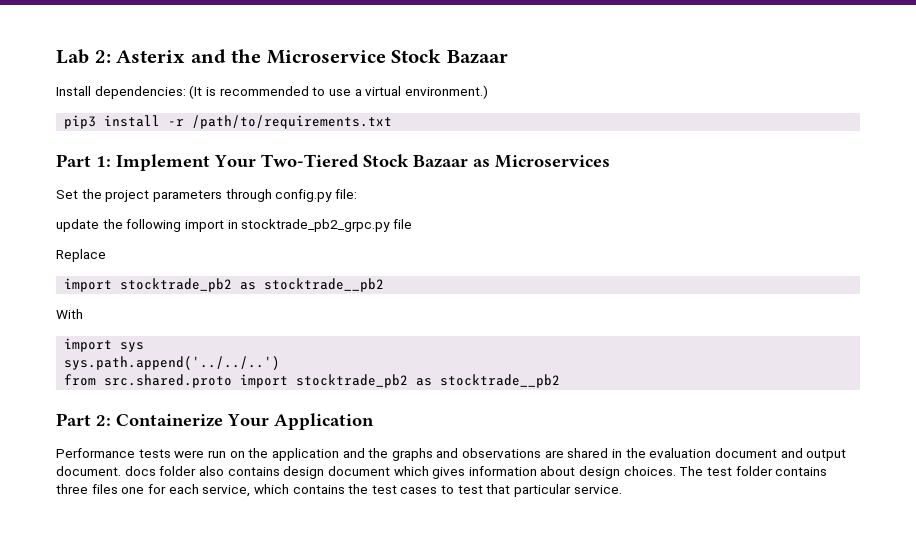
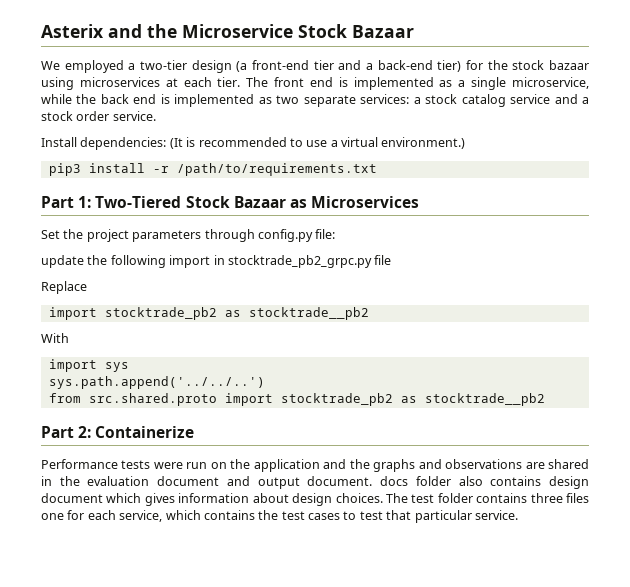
[56,49,111,64] Lab 2: -> (41, 31) none
(508, 57) none -> [41,60,590,73] [41,77,590,90] [41,94,589,107] [41,111,156,121] // We employed a two-tier design (a front-end tier and a back-end tier) for the stock bazaar using microservices at each tier. The front end is implemented as a single microservice, while the back end is implemented as two separate services: a stock catalog service and a stock order service.
[116,154,256,171] Implement Your -> (92, 202) none
[227,413,374,430] Your Application -> (195, 432) none

